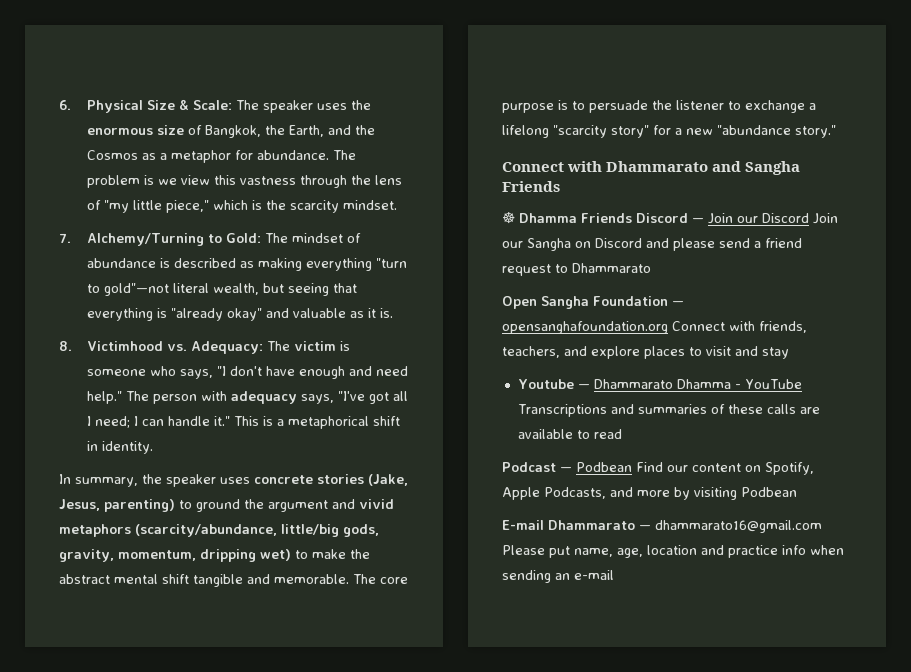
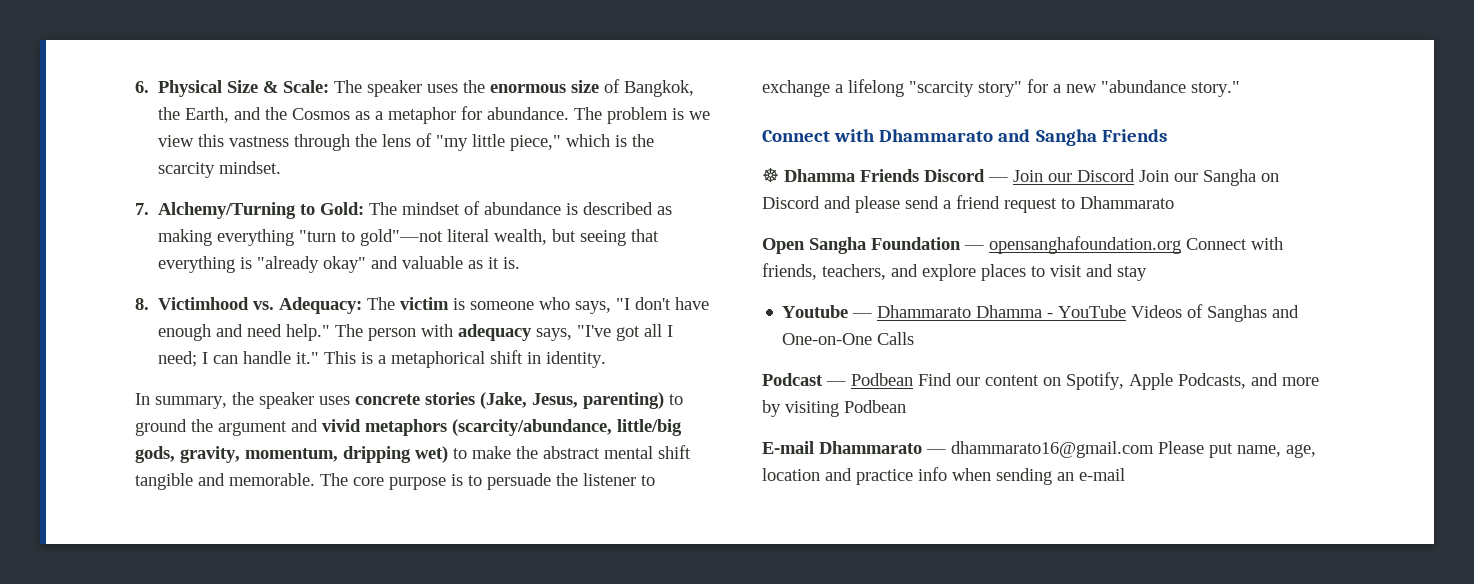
[517,404,820,417] [517,429,622,439] Transcriptions and summaries of these calls are available to read -> [1131,304,1300,322] [782,332,915,345] Videos of Sanghas and One-on-One Calls

